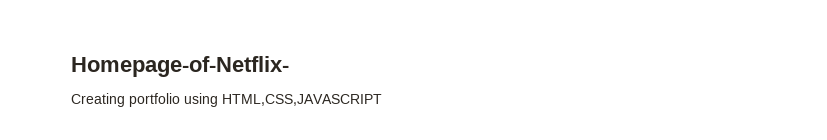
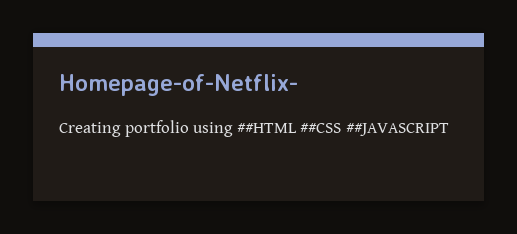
[222,94,382,106] HTML,CSS,JAVASCRIPT -> [236,123,449,136] ##HTML ##CSS ##JAVASCRIPT

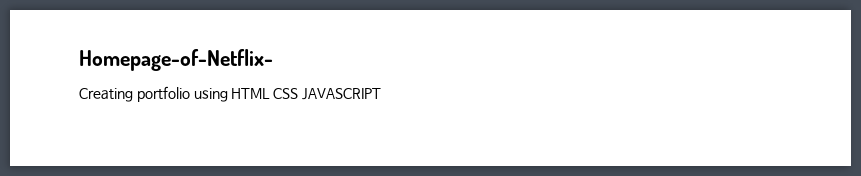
[236,123,449,136] ##HTML ##CSS ##JAVASCRIPT -> [231,88,381,100] HTML CSS JAVASCRIPT

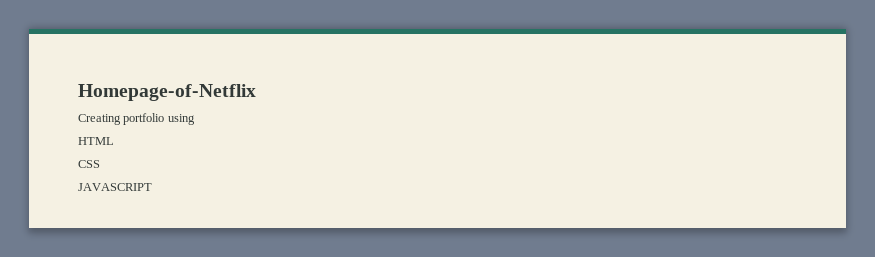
[79,49,273,71] Homepage-of-Netflix- -> [78,84,256,101] Homepage-of-Netflix
(228, 95) none -> (195, 119) //
(271, 93) none -> (114, 141) //
(299, 93) none -> (100, 164) //

